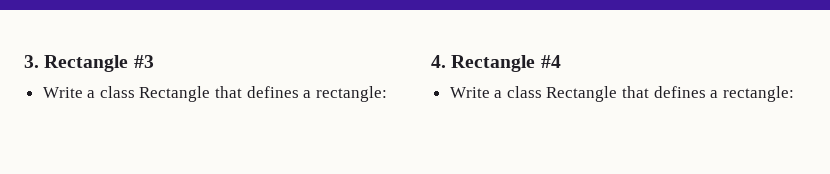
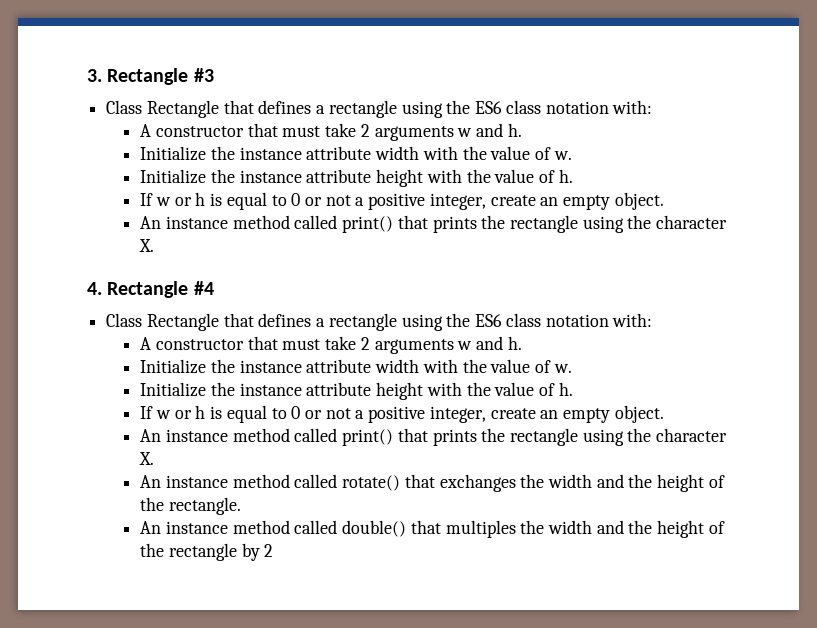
[42,86,387,102] Write a class Rectangle that defines a rectangle: -> [106,100,653,118] [140,123,522,141] [140,146,572,161] [140,169,573,187] [140,192,664,210] [140,215,728,233] [139,239,155,252] Class Rectangle that defines a rectangle using the ES6 class notation with: // A constructor that must take 2 arguments w and h. // Initialize the instance attribute width with the value of w. // Initialize the instance attribute height with the value of h. // If w or h is equal to 0 or not a positive integer, create an empty object. // An instance method called print() that prints the rectangle using the character X.
[449,86,794,102] Write a class Rectangle that defines a rectangle: -> [106,313,653,331] [140,336,522,354] [140,359,572,374] [140,382,573,400] [140,405,664,423] [140,428,728,446] [139,452,155,465] [140,474,725,492] [140,497,241,515] [140,520,725,538] [140,543,274,561] Class Rectangle that defines a rectangle using the ES6 class notation with: // A constructor that must take 2 arguments w and h. // Initialize the instance attribute width with the value of w. // Initialize the instance attribute height with the value of h. // If w or h is equal to 0 or not a positive integer, create an empty object. // An instance method called print() that prints the rectangle using the character X. // An instance method called rotate() that exchanges the width and the height of the rectangle. // An instance method called double() that multiples the width and the height of the rectangle by 2

